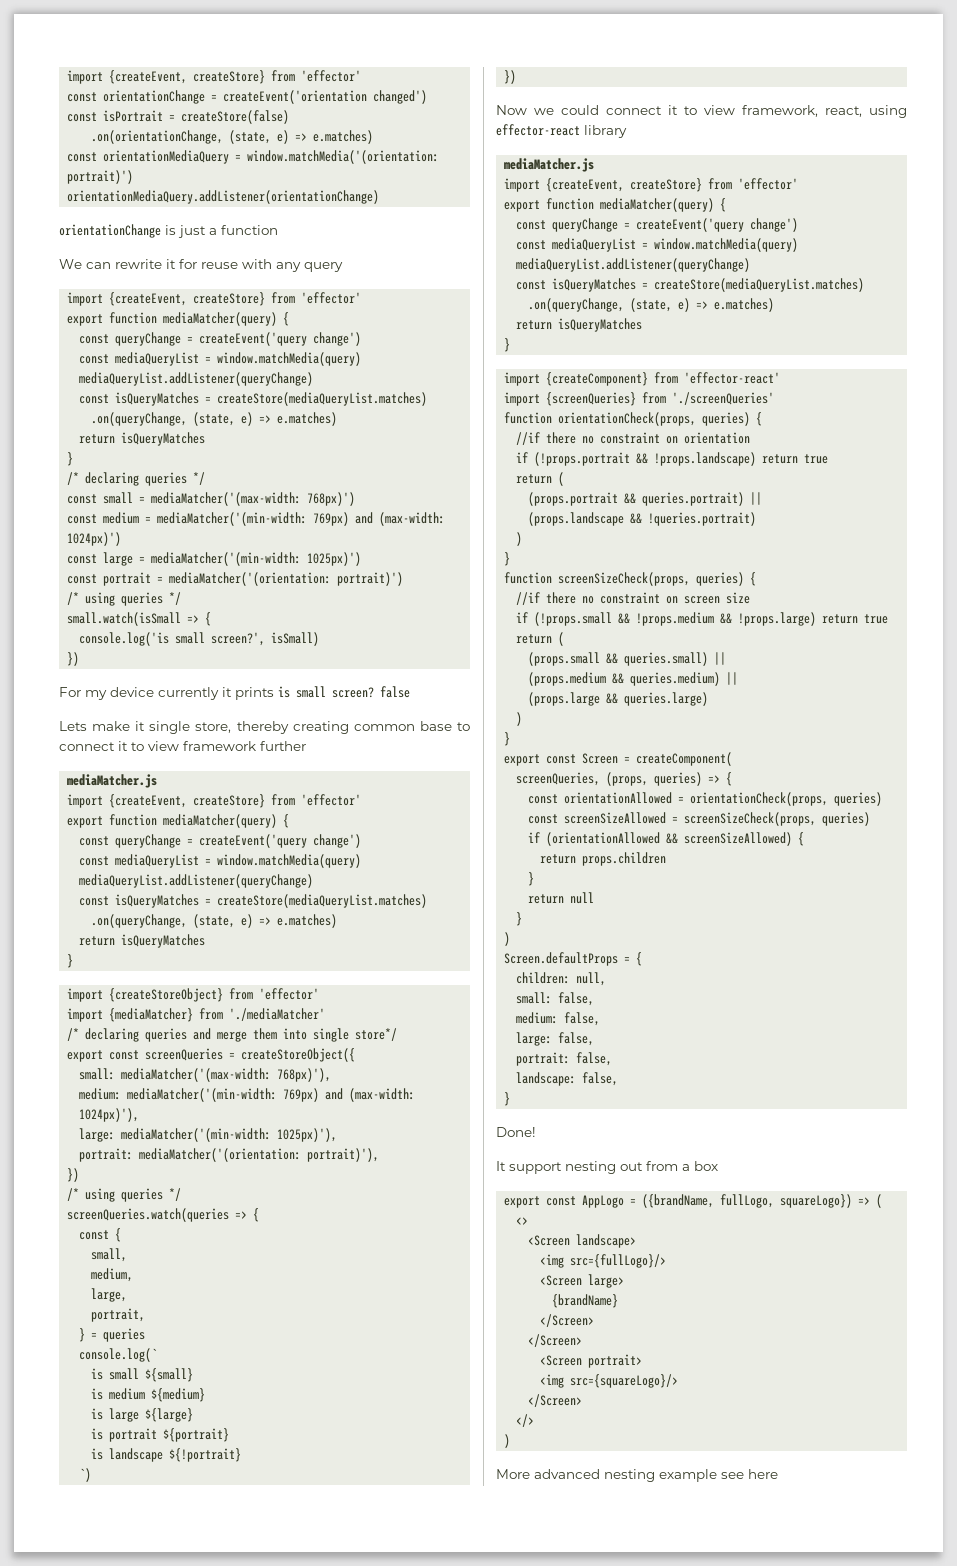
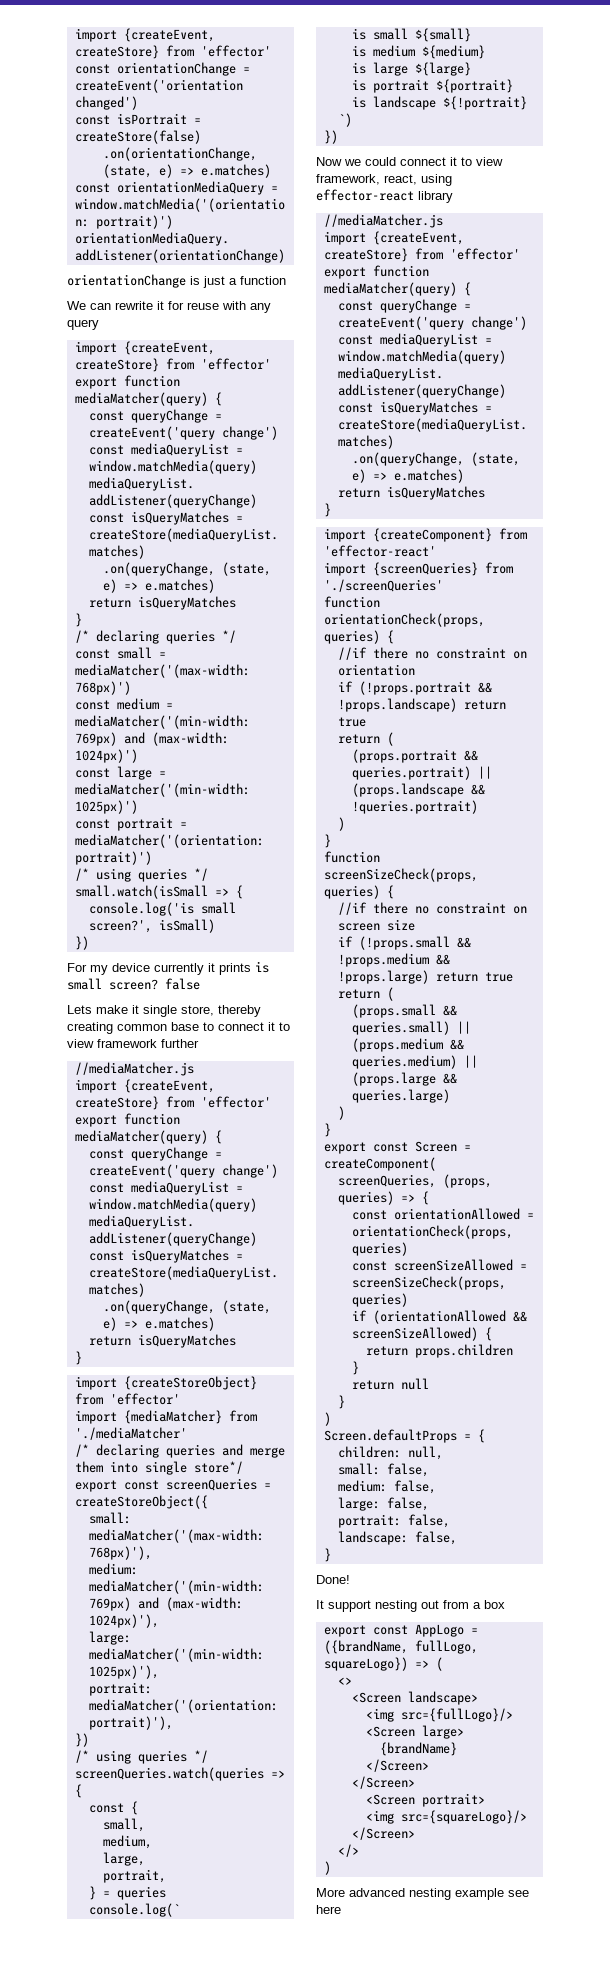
[67,774,158,788] mediaMatcher.js -> [74,1062,194,1076] //mediaMatcher.js
[504,158,595,172] mediaMatcher.js -> [323,214,443,228] //mediaMatcher.js

